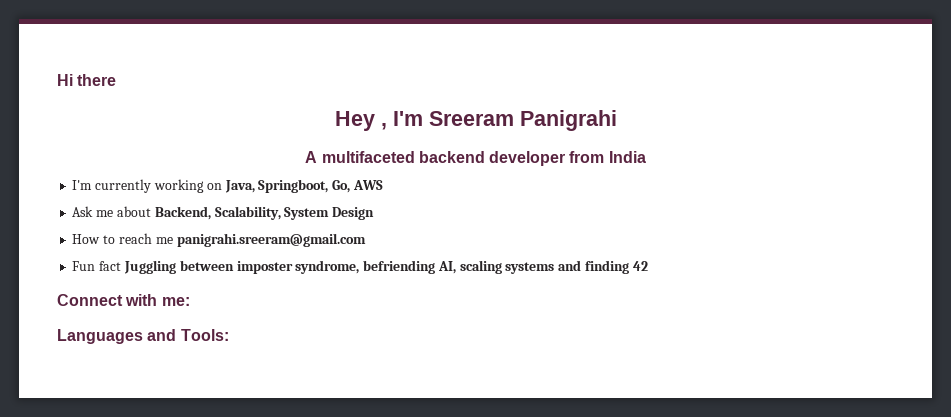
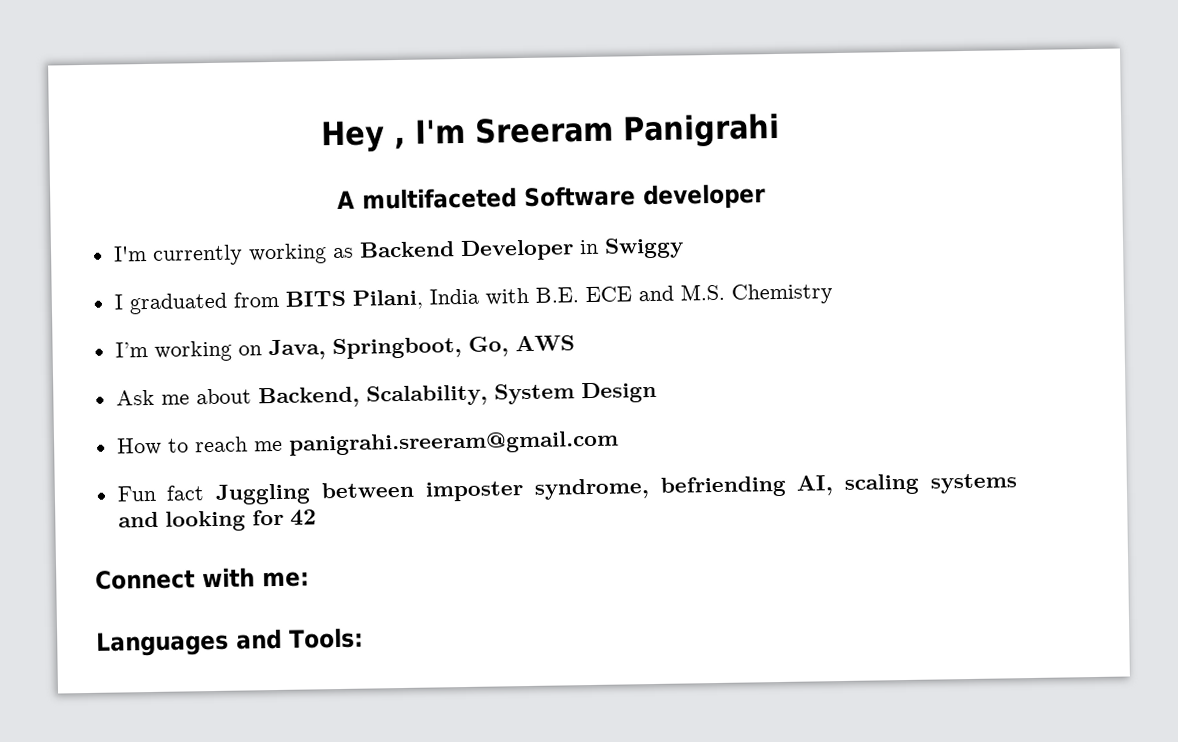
[57,74,117,86] Hi there // -> (319, 136) none
[418,151,485,163] backend -> [523,185,636,208] Software
[569,151,646,163] from India -> (766, 196) none
(204, 186) none -> [332,237,684,262] [113,283,833,315] [114,340,232,362] as Backend Developer in Swiggy // I graduated from BITS Pilani, India with B.E. ECE and M.S. Chemistry // I’m working
[584,260,629,274] finding -> [164,509,284,532] looking for

